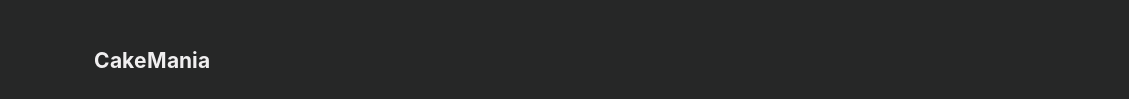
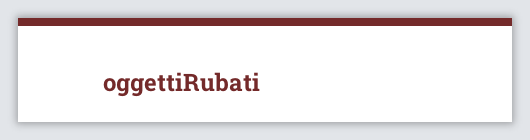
[94,51,210,68] CakeMania -> [103,72,260,97] oggettiRubati

